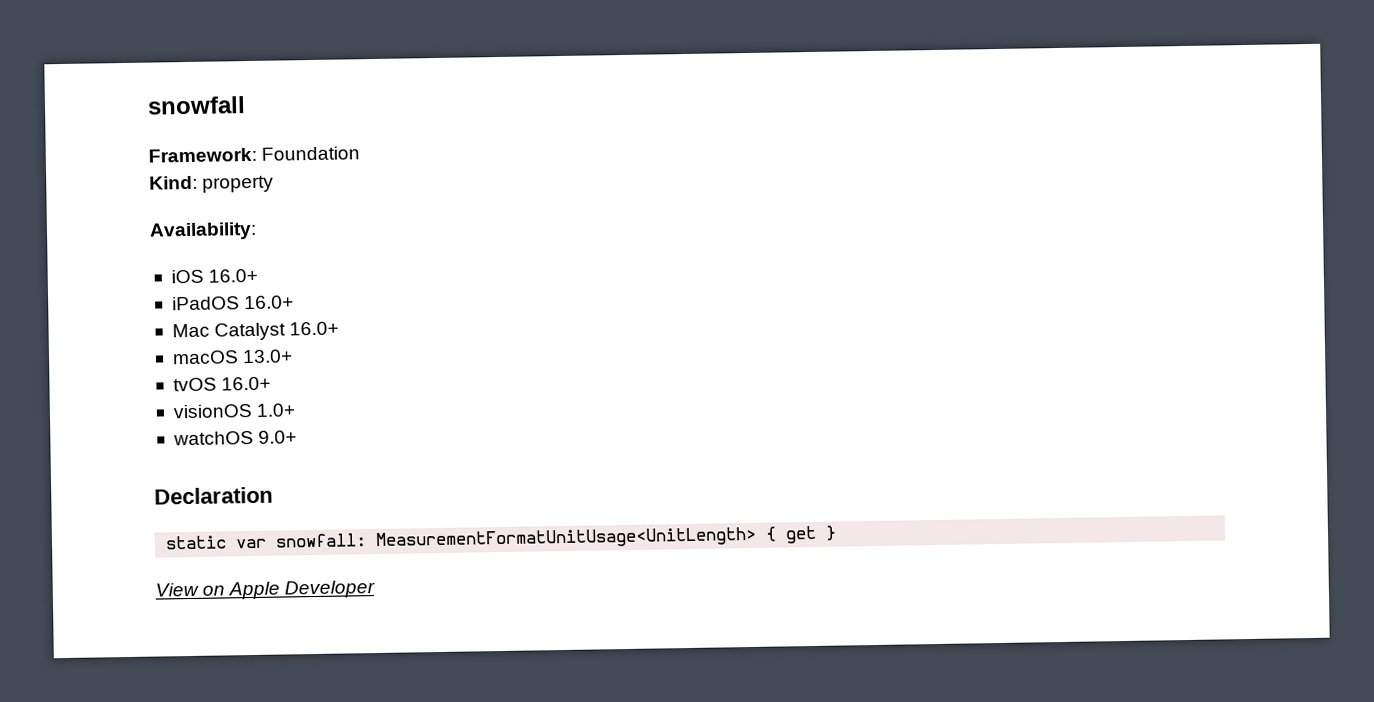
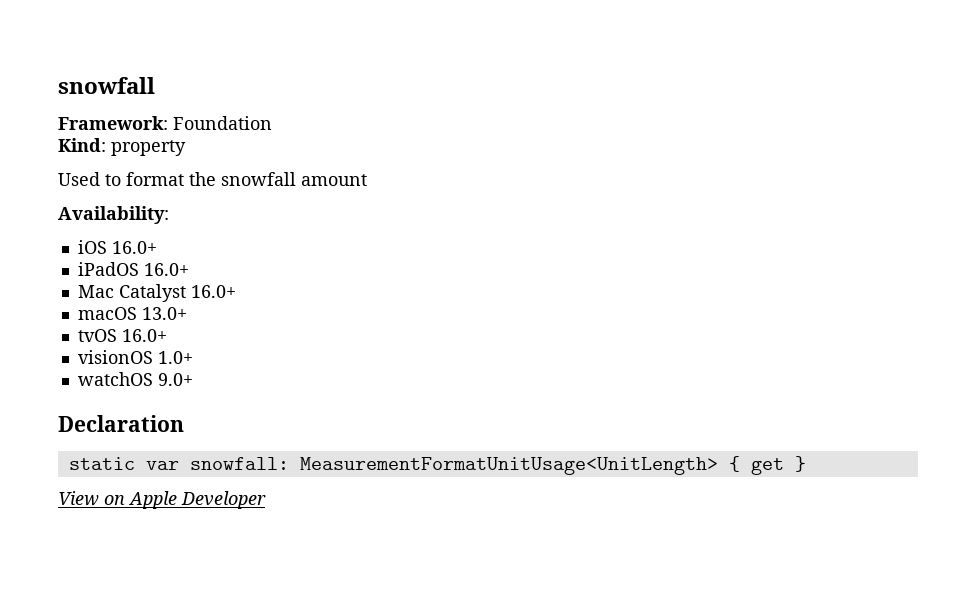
(275, 184) none -> [58,172,367,186] // Used to format the snowfall amount

